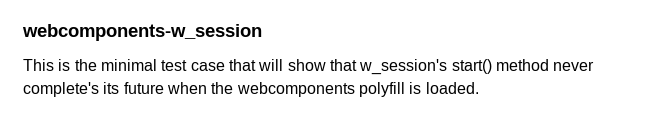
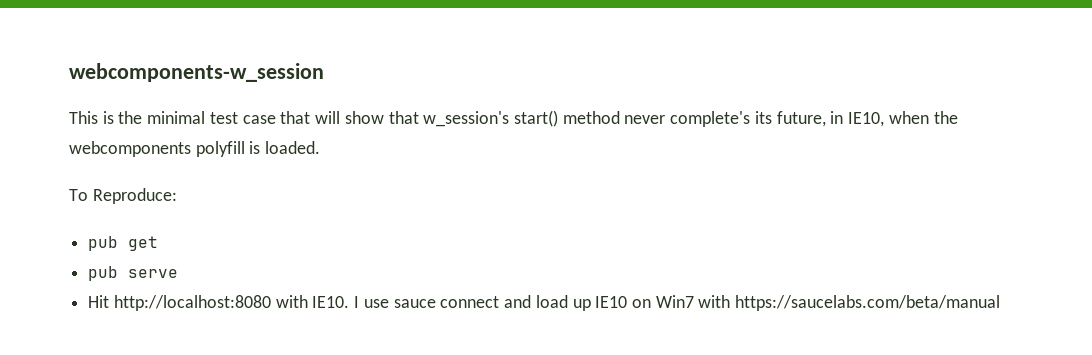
[123,82,164,94] future -> [776,111,885,127] future, in IE10,
(479, 88) none -> [69,188,177,204] [88,236,159,251] [88,266,179,281] [88,295,1001,311] // To Reproduce: // pub get // pub serve // Hit http://localhost:8080 with IE10. I use sauce connect and load up IE10 on Win7 with https://saucelabs.com/beta/manual

